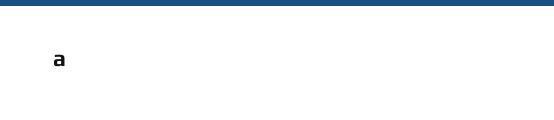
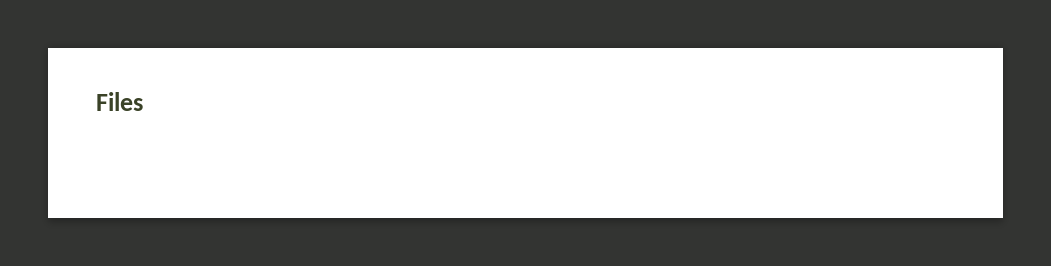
[53,54,66,67] a -> [96,92,143,111] Files

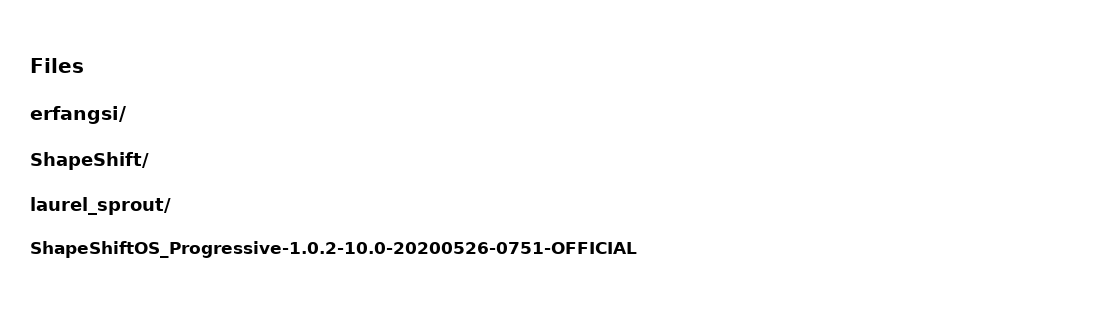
(143, 101) none -> [30,106,126,124] [30,152,149,170] [30,197,171,215] [30,241,637,258] // erfangsi/ // ShapeShift/ // laurel_sprout/ // ShapeShiftOS_Progressive-1.0.2-10.0-20200526-0751-OFFICIAL

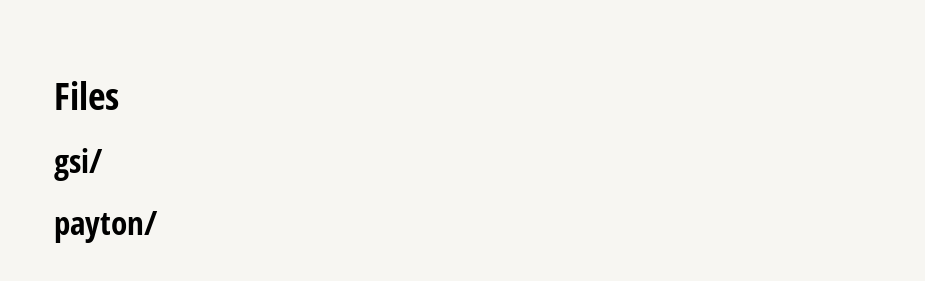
[30,106,126,124] [30,152,149,170] [30,197,171,215] [30,241,637,258] erfangsi/ // ShapeShift/ // laurel_sprout/ // ShapeShiftOS_Progressive-1.0.2-10.0-20200526-0751-OFFICIAL -> [54,148,103,181] [54,211,158,243] gsi/ // payton/

